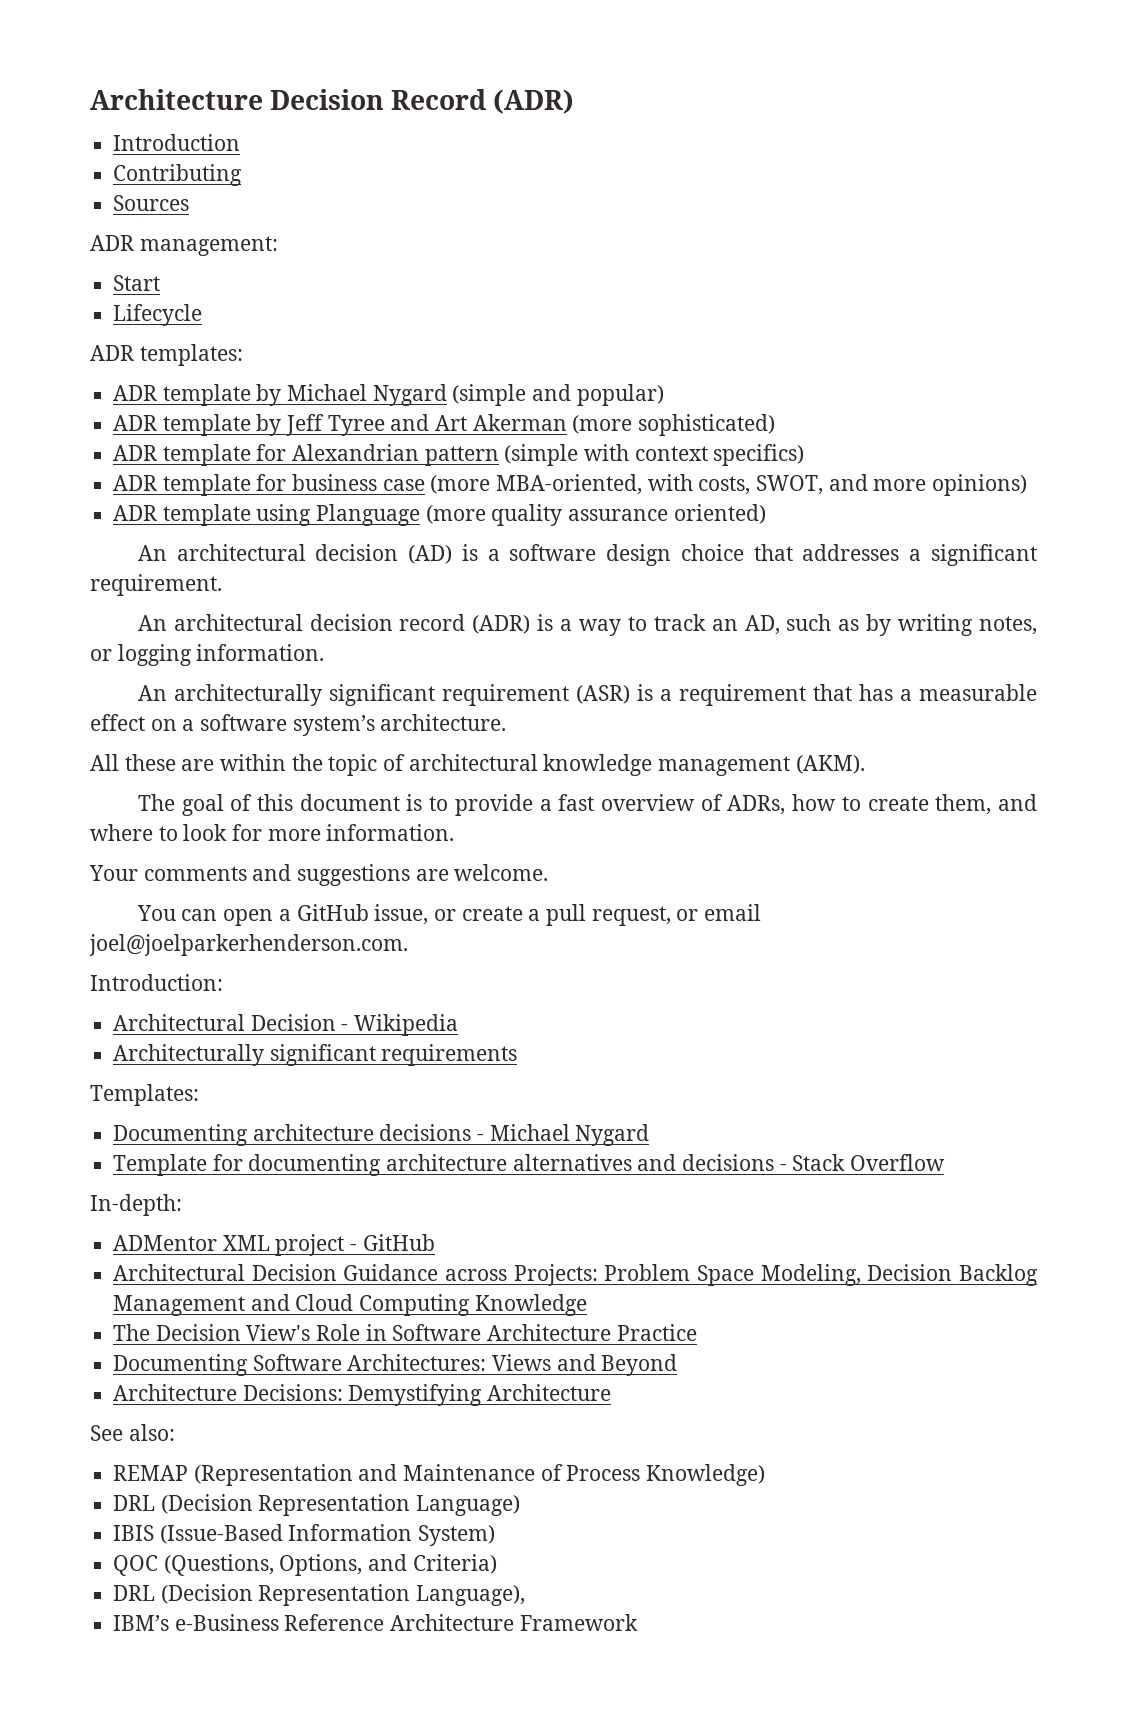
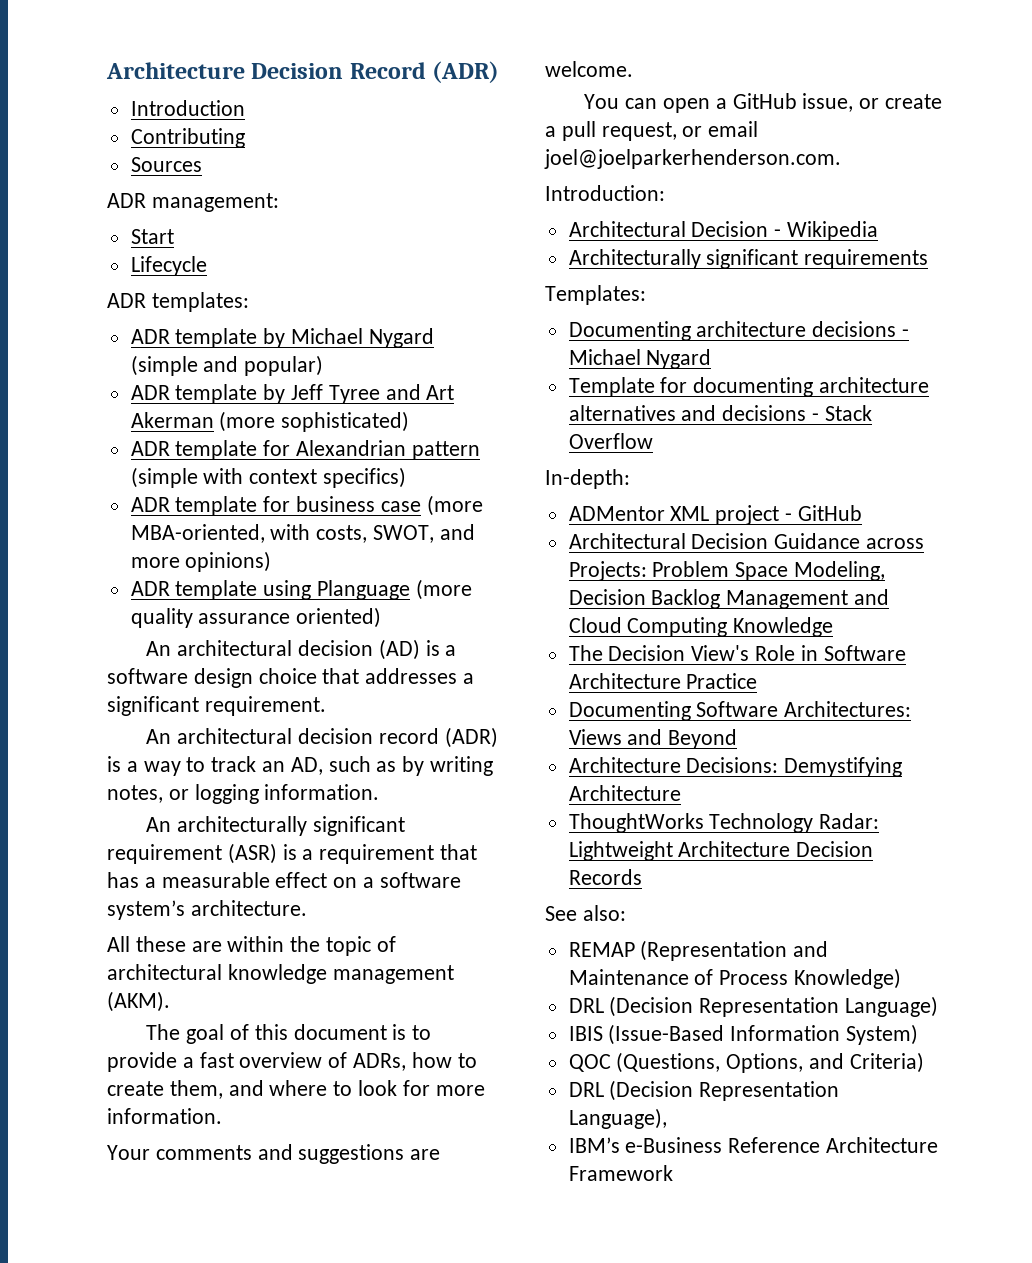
(612, 1392) none -> [568,813,880,833] [568,841,874,861] [568,869,642,885] // ThoughtWorks Technology Radar: Lightweight Architecture Decision Records

